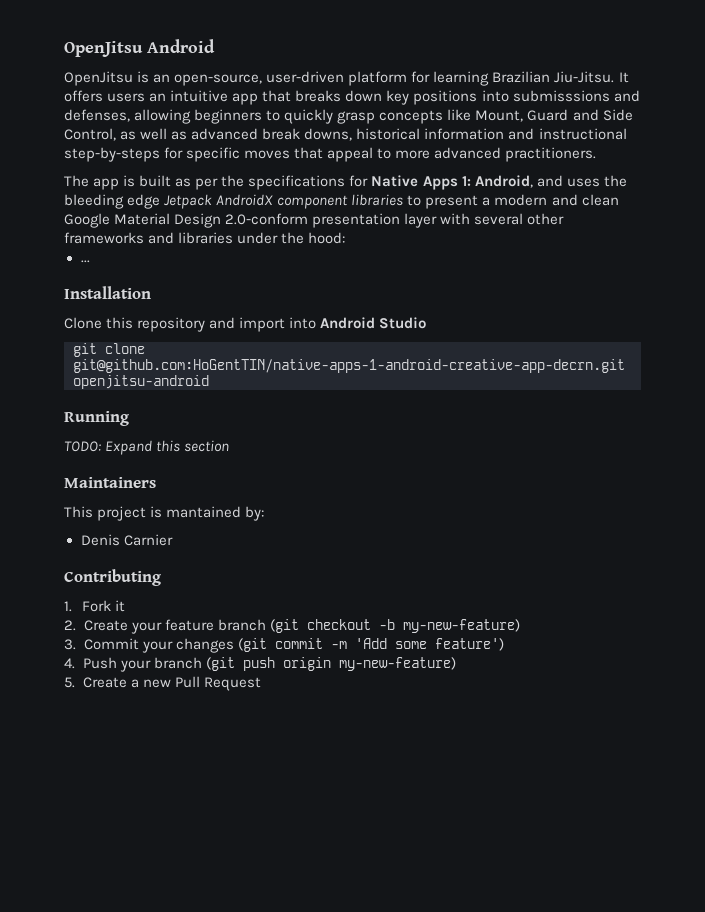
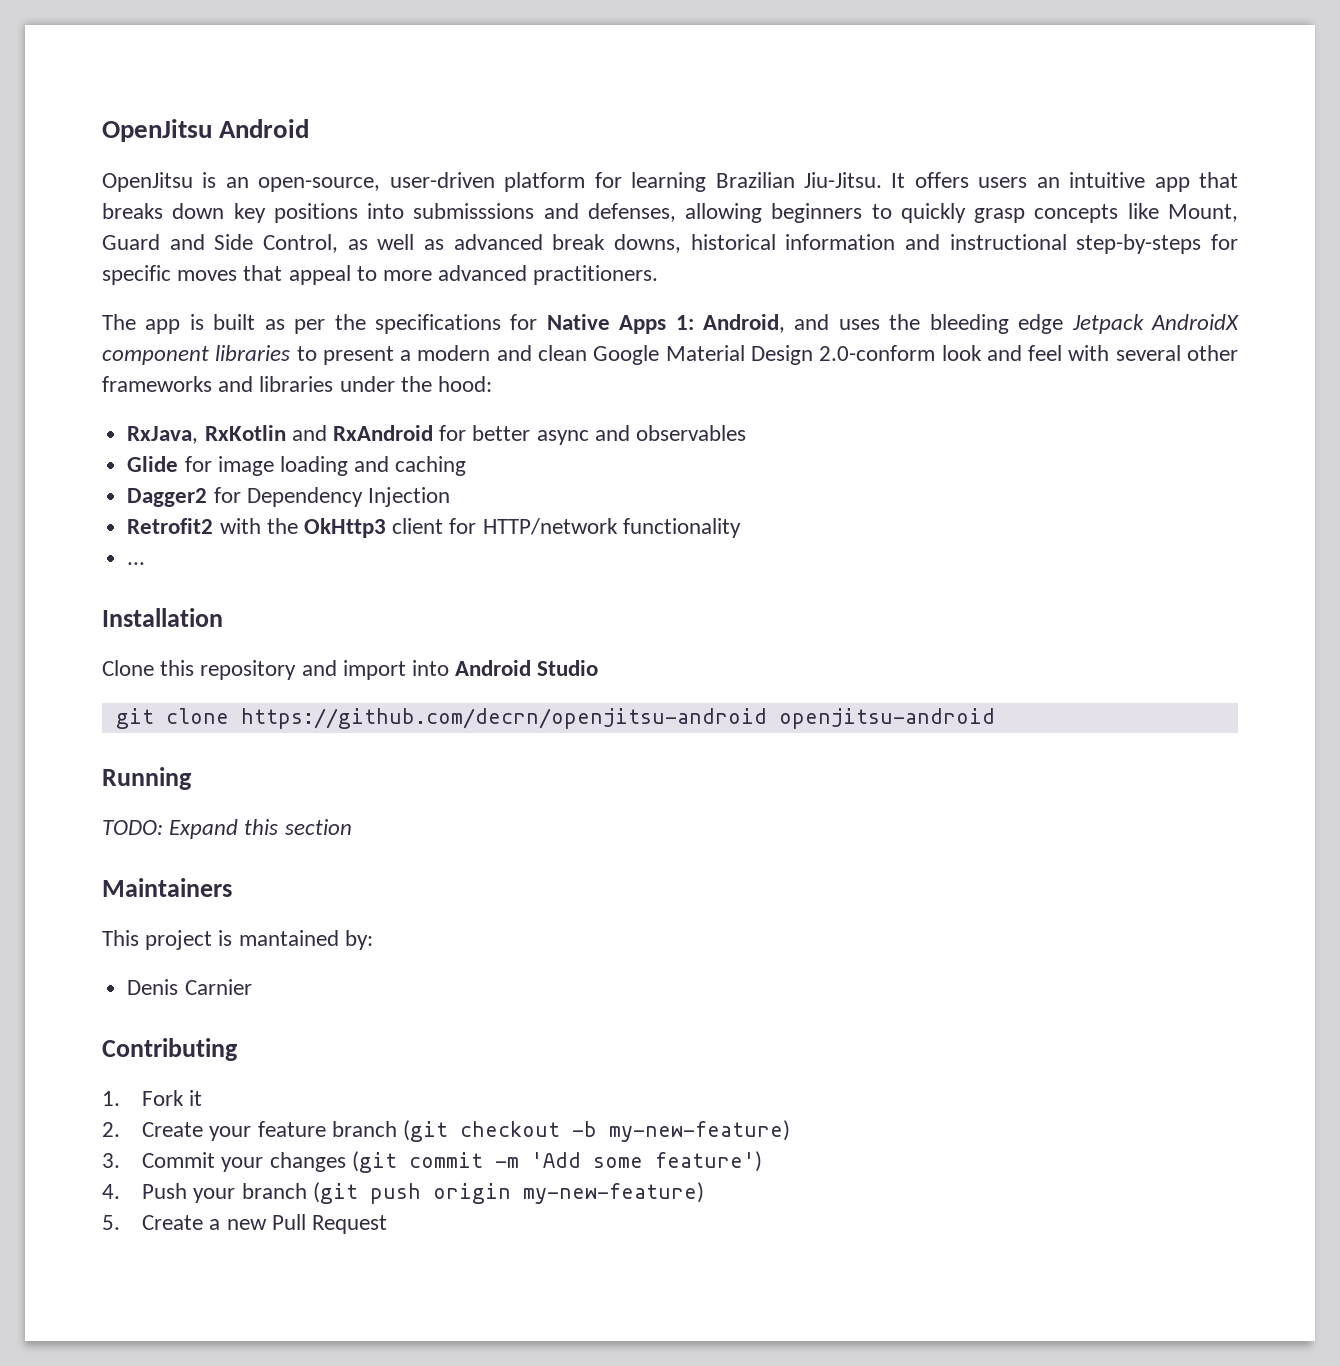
[312,213,438,228] presentation layer -> [941,345,1063,361] look and feel
(346, 238) none -> [127,425,746,445] [127,456,467,476] [127,487,450,507] [127,518,741,538] // RxJava, RxKotlin and RxAndroid for better async and observables // Glide for image loading and caching // Dagger2 for Dependency Injection // Retrofit2 with the OkHttp3 client for HTTP/network functionality
[73,359,625,373] git@github.com:HoGentTIN/native-apps-1-android-creative-app-decrn.git -> [240,708,767,729] https://github.com/decrn/openjitsu-android

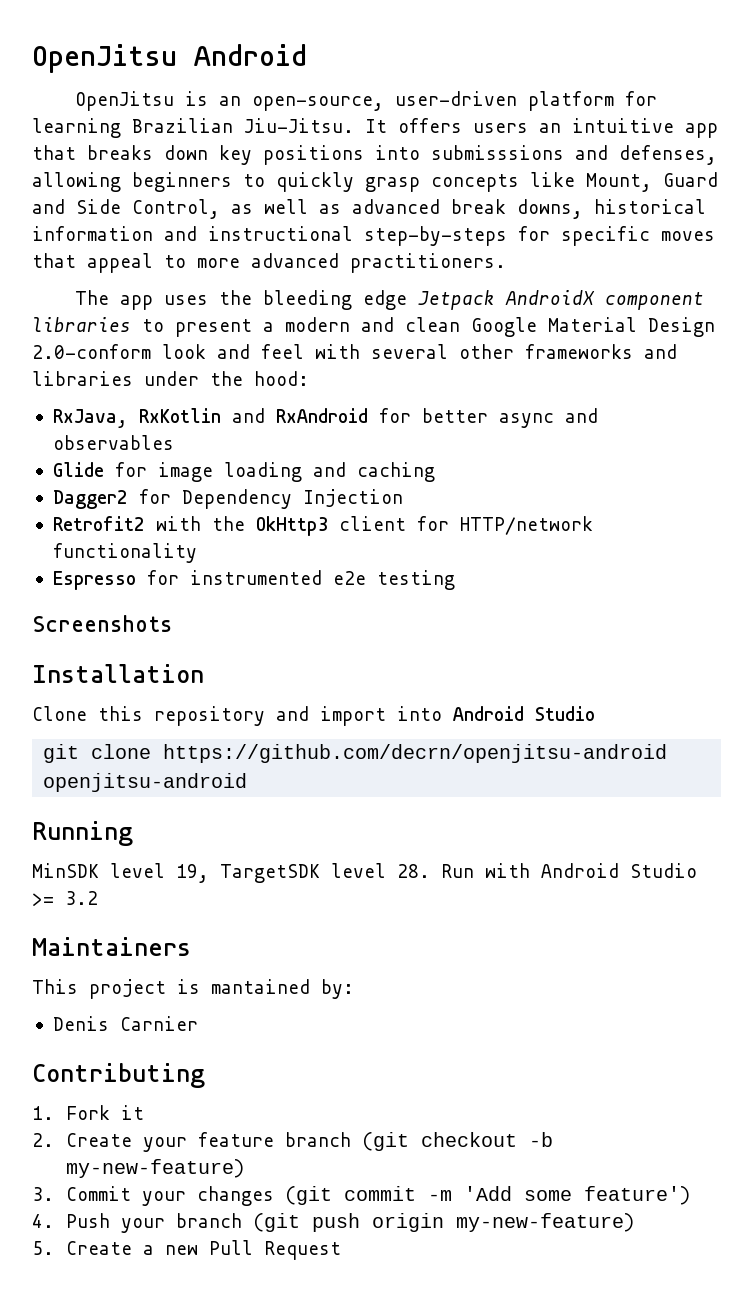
[189,314,830,334] is built as per the specifications for Native Apps 1: Android, and -> (154, 302) none
[127,562,146,565] ... -> [52,570,455,590] [32,615,172,632] Espresso for instrumented e2e testing // Screenshots
[102,819,352,839] TODO: Expand this section -> [32,863,697,883] [32,891,98,906] MinSDK level 19, TargetSDK level 28. Run with Android Studio >= 3.2

